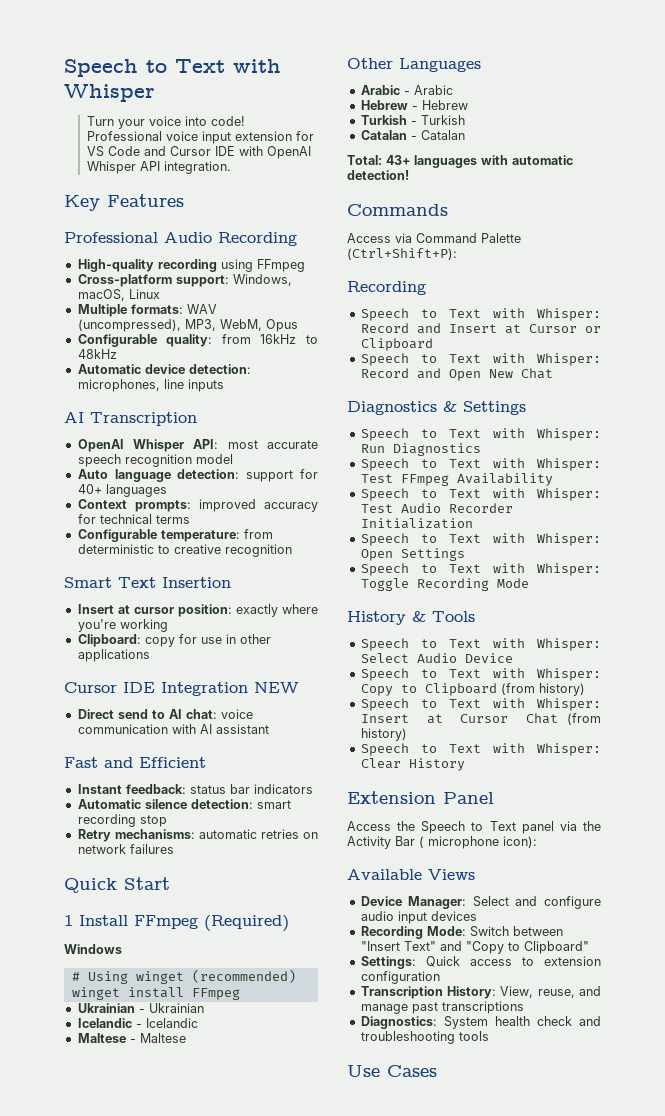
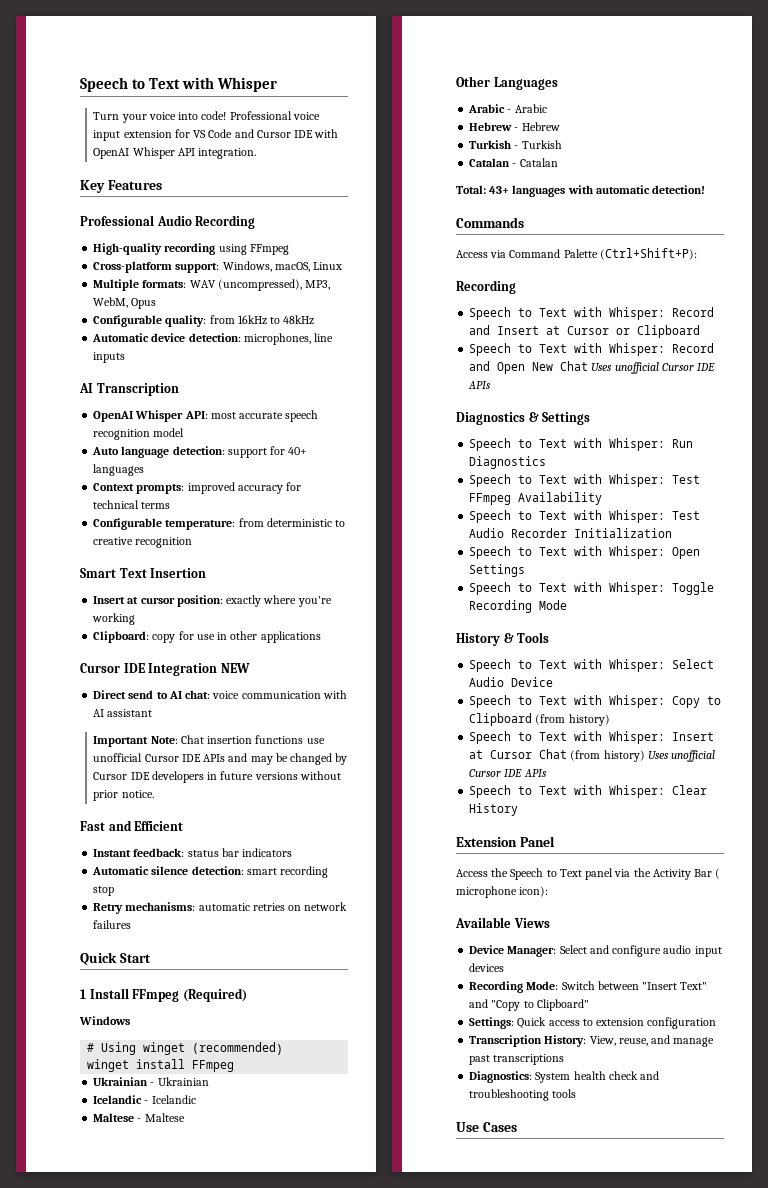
(269, 729) none -> [93,735,325,747] [93,753,348,765] [93,771,341,783] [93,790,154,801] // Important Note: Chat insertion functions use unofficial Cursor IDE APIs and may be changed by Cursor IDE developers in future versions without prior notice.
(553, 373) none -> [591,362,716,374] [468,381,492,389] Uses unofficial Cursor IDE APIs
(407, 734) none -> [647,750,716,762] [469,769,547,777] Uses unofficial Cursor IDE APIs

